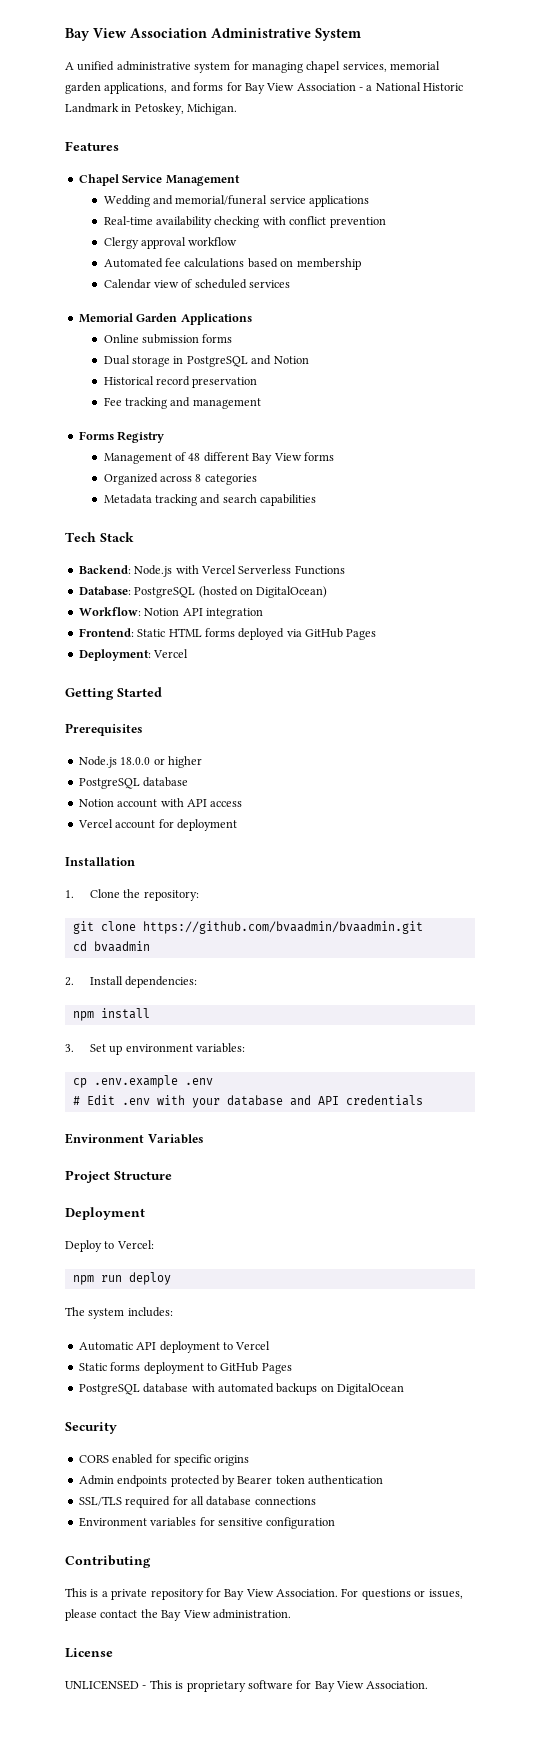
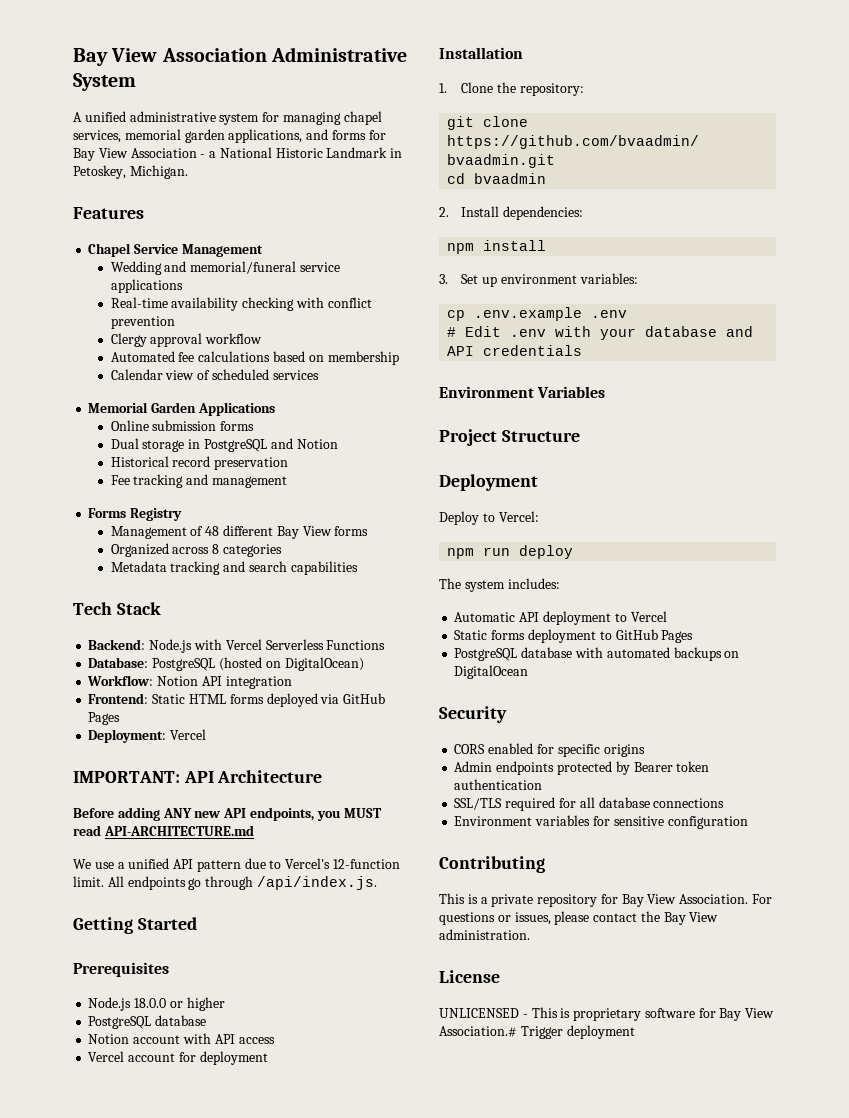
(189, 653) none -> [73,770,323,783] [73,807,383,821] [73,825,254,836] [73,858,401,872] [73,876,377,890] // IMPORTANT: API Architecture // Before adding ANY new API endpoints, you MUST read API-ARCHITECTURE.md // We use a unified API pattern due to Vercel's 12-function limit. All endpoints go through /api/index.js.
[366,1681,429,1689] Association. -> [439,1025,635,1039] Association.# Trigger deployment

